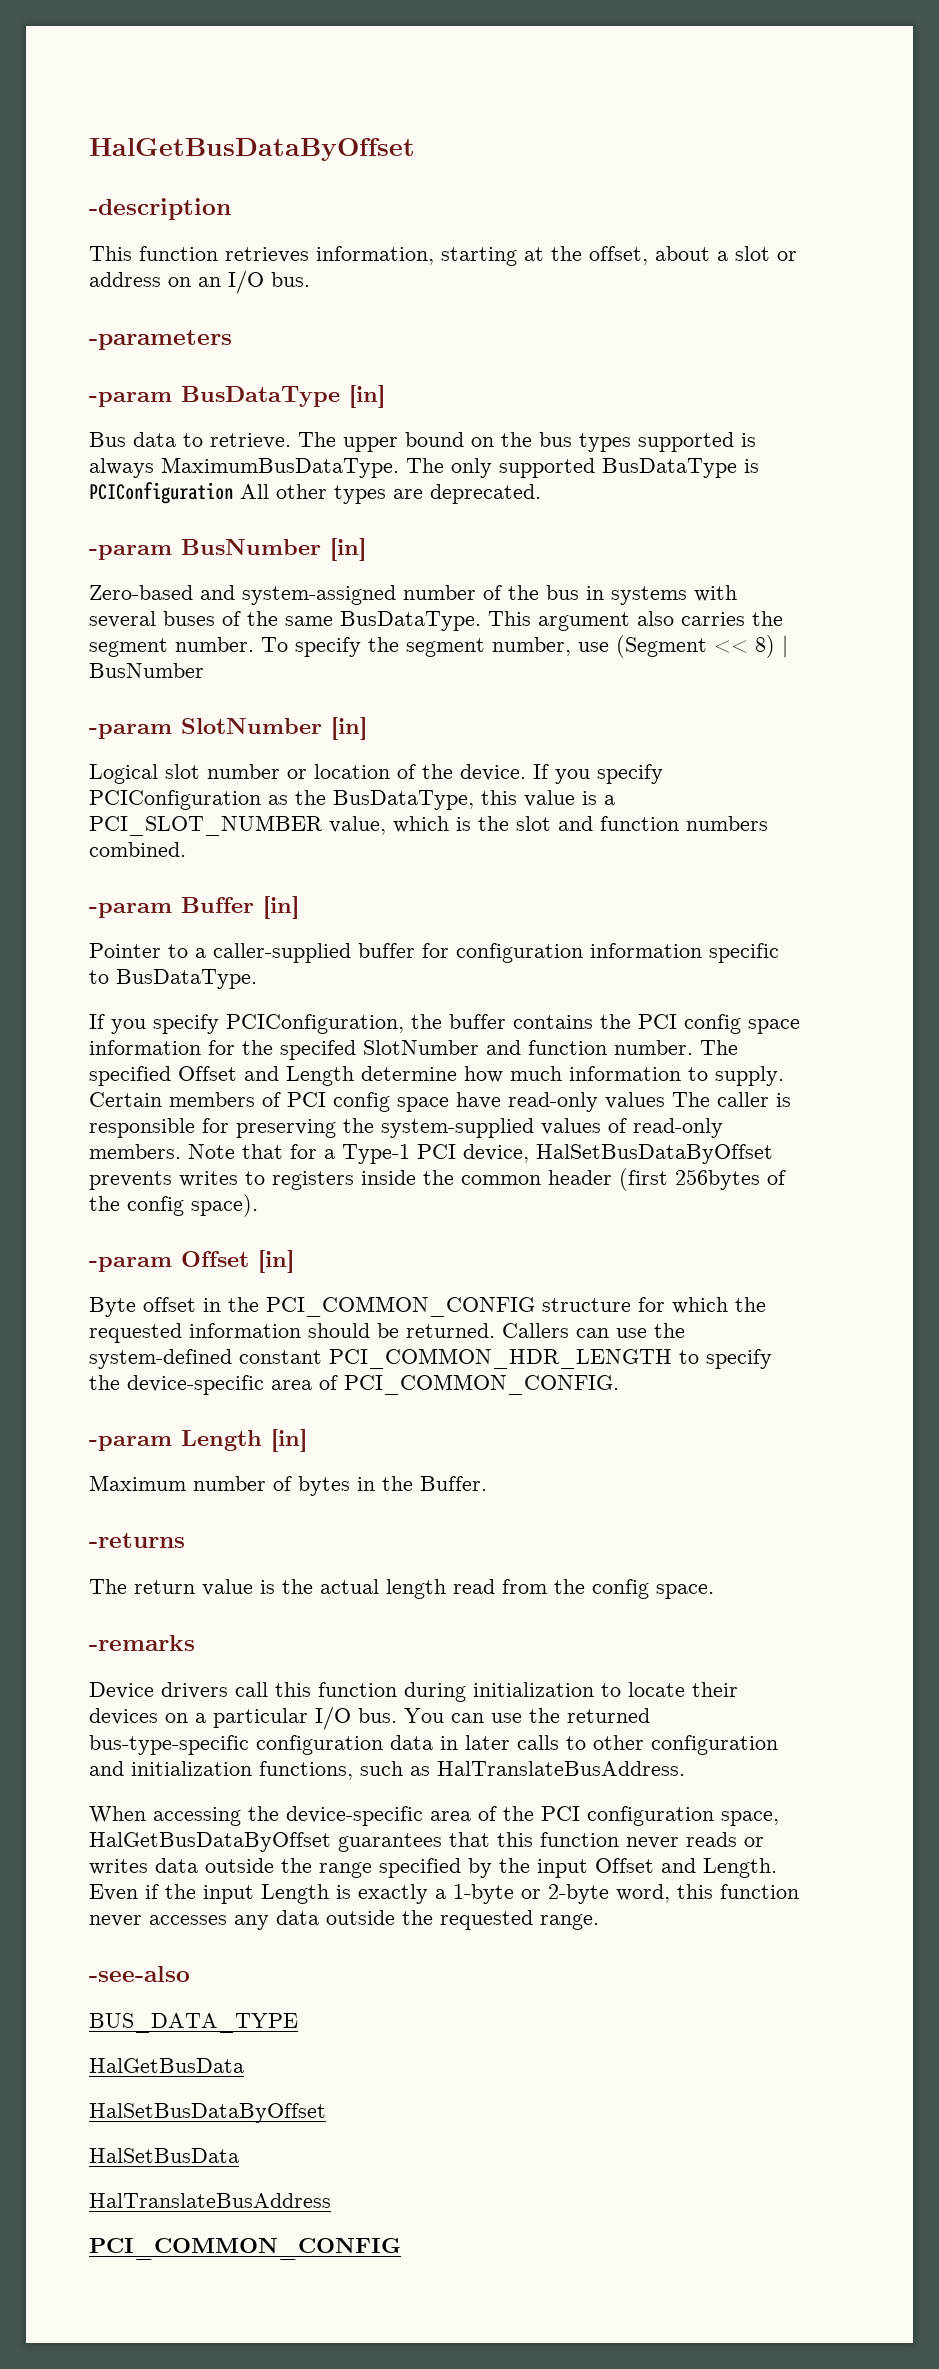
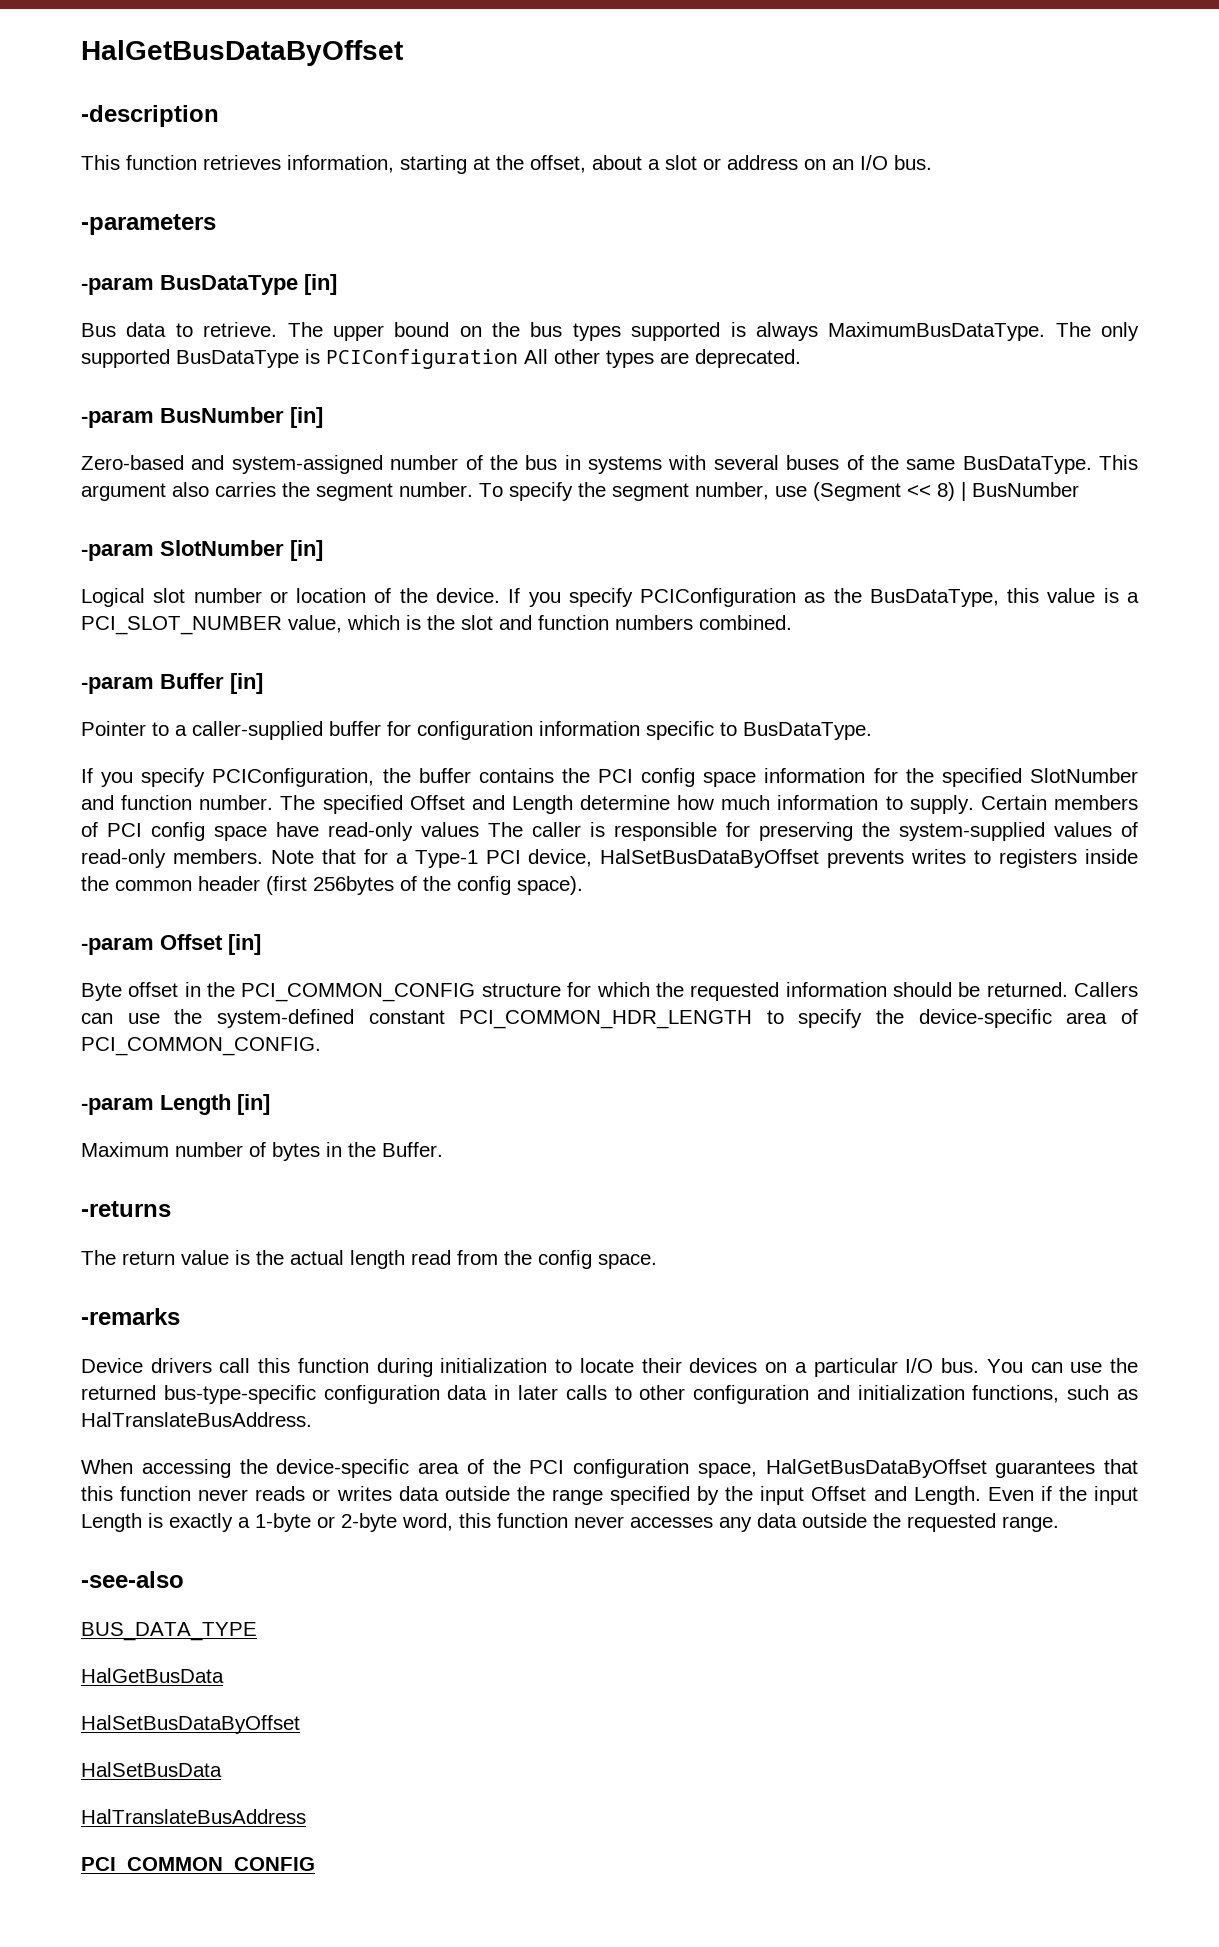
[280,1040,356,1060] specifed -> [941,768,1022,787] specified

